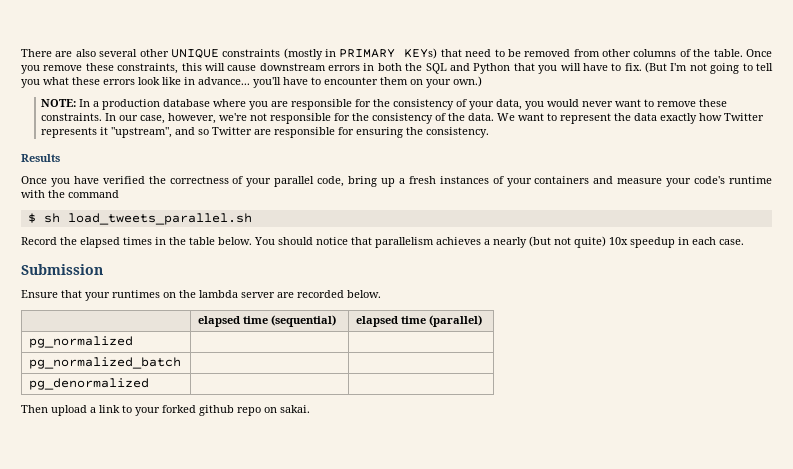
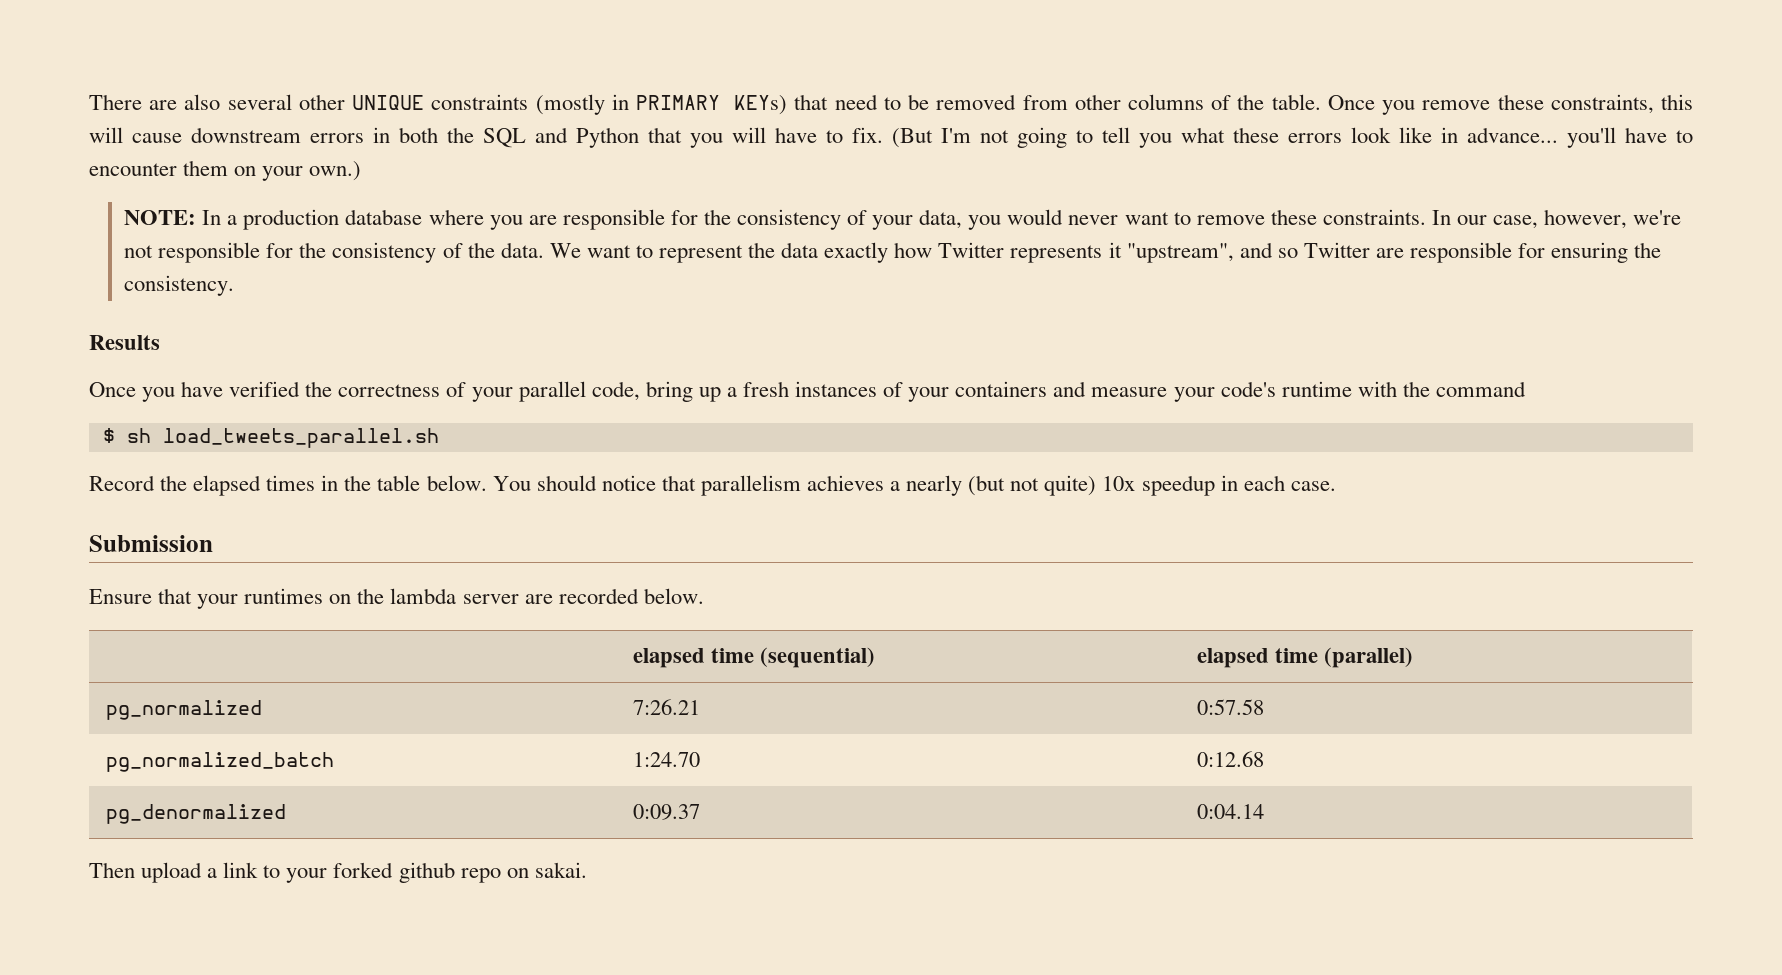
(134, 342) | -> [632,699,700,715] [1196,699,1264,715] 7:26.21 | 0:57.58
(182, 363) | -> [632,752,700,767] [1196,751,1264,767] 1:24.70 | 0:12.68
(150, 384) | -> [632,804,700,820] [1196,804,1264,819] 0:09.37 | 0:04.14

